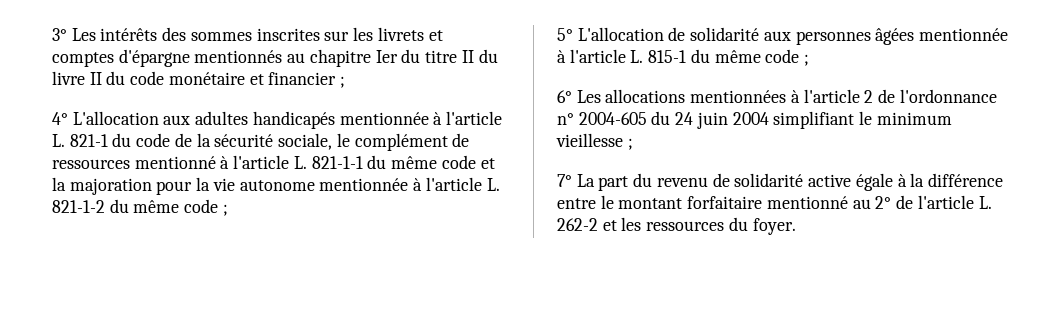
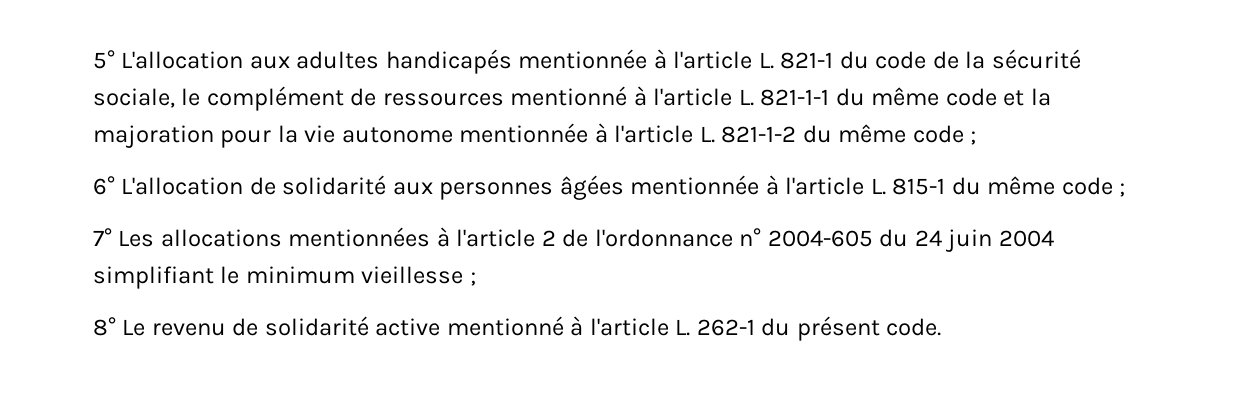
[52,27,443,41] [52,49,498,67] [52,71,346,88] [52,112,68,125] 3° Les intérêts des sommes inscrites sur les livrets et comptes d'épargne mentionnés au chapitre Ier du titre II du livre II du code monétaire et financier ; // 4° -> [93,50,115,69] 5°
[557,28,573,41] 5° -> [93,176,115,195] 6°
[557,90,572,103] 6° -> [93,228,112,246] 7°
[557,173,1003,191] [557,195,992,209] [557,217,796,235] 7° La part du revenu de solidarité active égale à la différence entre le montant forfaitaire mentionné au 2° de l'article L. 262-2 et les ressources du foyer. -> [93,316,942,341] 8° Le revenu de solidarité active mentionné à l'article L. 262-1 du présent code.

